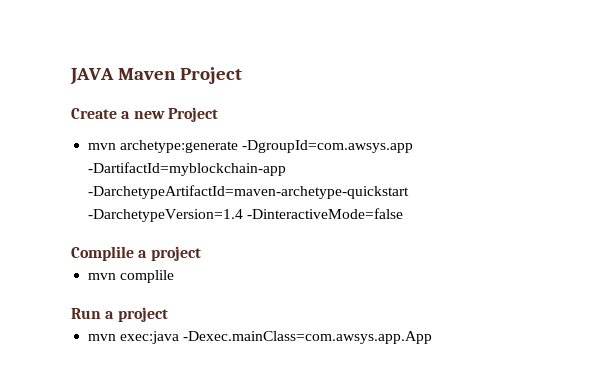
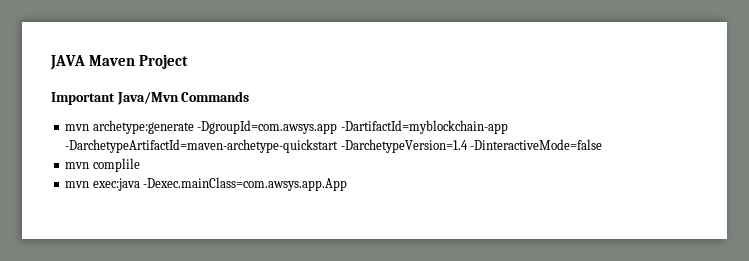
[71,107,218,122] Create a new Project -> [51,91,250,105] Important Java/Mvn Commands
[71,246,201,261] // Complile a project -> (603, 144) none
[71,307,168,322] // Run a project -> (140, 165) none

